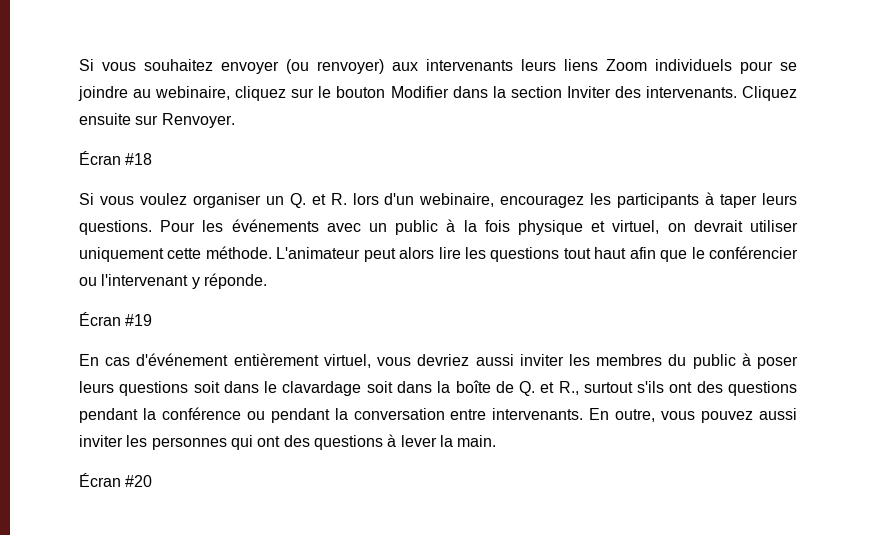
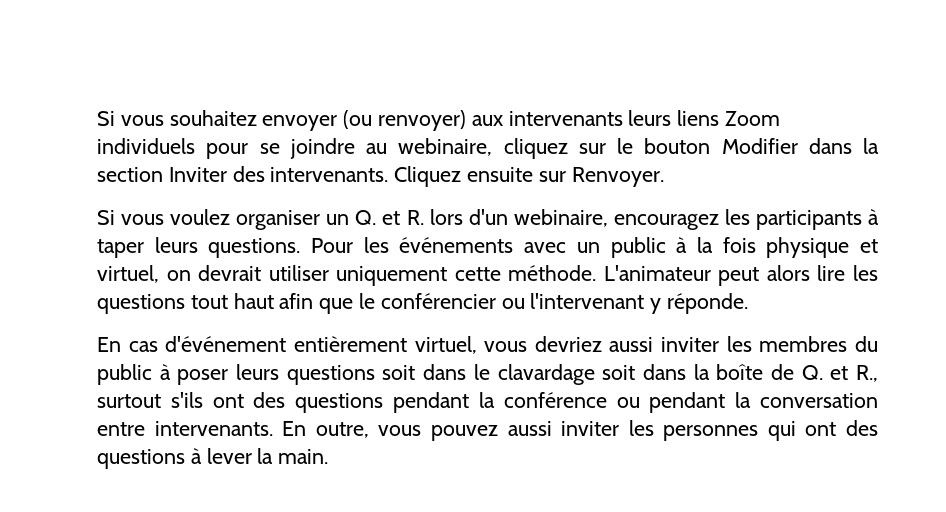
[79,151,153,165] // Écran #18 -> (664, 177) none
[79,312,153,326] // Écran #19 -> (749, 303) none
[79,473,153,487] // Écran #20 -> (329, 456) none

